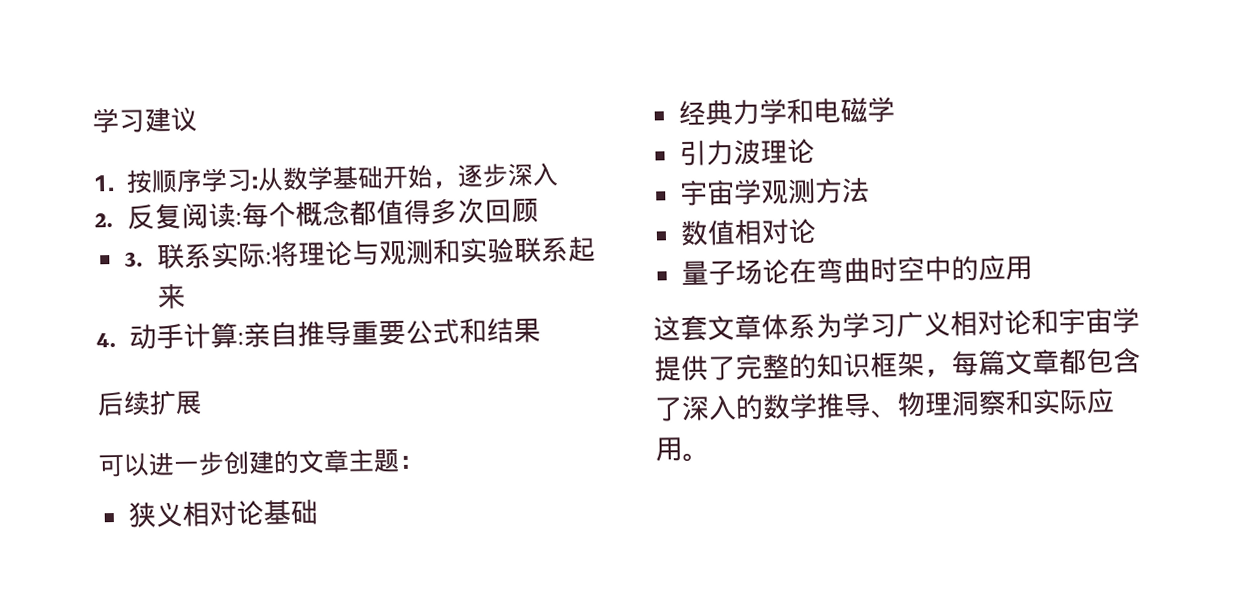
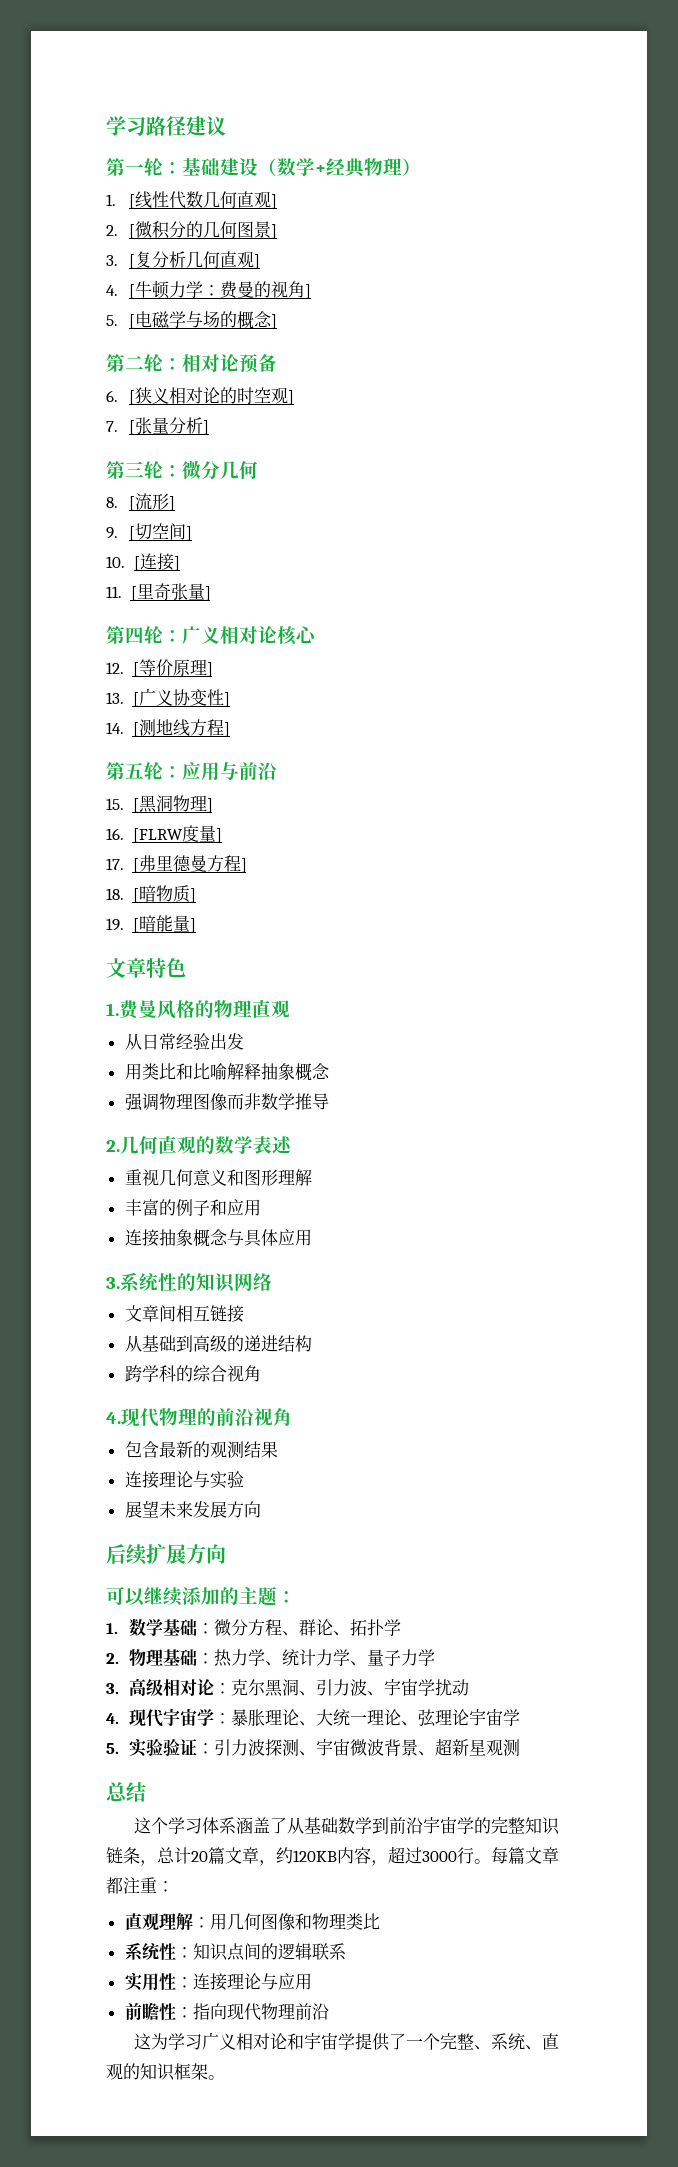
[92,107,146,134] 学习 -> [106,116,186,136] 学习路径
[93,162,560,194] [94,197,539,230] [124,236,596,270] 1.按顺序学习:从数学基础开始，逐步深入 // 2.反复阅读:每个概念都值得多次回顾 // 3.联系实际:将理论与观测和实验联系起 -> [106,158,421,178] [106,191,277,209] [106,221,277,239] [106,251,260,269] [106,280,311,299] [106,311,277,329] [106,354,277,373] [106,387,294,405] [106,417,209,435] [106,460,258,480] [106,493,175,511] [106,523,192,541] [106,553,180,571] [106,583,211,601] [106,626,317,645] [106,659,213,677] [106,688,230,707] [106,719,230,737] [106,762,277,781] [106,795,213,813] [106,825,222,843] [106,855,247,873] [106,885,196,903] [106,915,196,933] [106,958,186,978] [106,1000,290,1019] [124,1033,244,1050] [124,1063,330,1081] [124,1093,329,1111] [106,1136,292,1154] [124,1169,312,1186] [124,1199,261,1216] [124,1229,312,1247] [106,1272,272,1293] [124,1305,244,1323] [124,1335,312,1352] [124,1365,261,1382] [106,1408,292,1427] [124,1441,278,1458] [124,1471,244,1489] [124,1500,176,1518] 第一轮：基础建设（数学+经典物理） // 1. [线性代数几何直观] // 2. [微积分的几何图景] // 3. [复分析几何直观] // 4. [牛顿力学：费曼的视角] // 5. [电磁学与场的概念] // 第二轮：相对论预备 // 6. [狭义相对论的时空观] // 7. [张量分析] // 第三轮：微分几何 // 8. [流形] // 9. [切空间] // 10. [连接] // 11. [里奇张量] // 第四轮：广义相对论核心 // 12. [等价原理] // 13. [广义协变性] // 14. [测地线方程] // 第五轮：应用与前沿 // 15. [黑洞物理] // 16. [FLRW度量] // 17. [弗里德曼方程] // 18. [暗物质] // 19. [暗能量] // 文章特色 // 1.费曼风格的物理直观 // 从日常经验出发 // 用类比和比喻解释抽象概念 // 强调物理图像而非数学推导 // 2.几何直观的数学表述 // 重视几何意义和图形理解 // 丰富的例子和应用 // 连接抽象概念与具体应用 // 3.系统性的知识网络 // 文章间相互链接 // 从基础到高级的递进结构 // 跨学科的综合视角 // 4.现代物理的前沿视角 // 包含最新的观测结果 // 连接理论与实验 // 展望未
[96,317,541,350] // 4.动手计算:亲自推导重要公式和结果 -> [192,1501,261,1518] 发展方向
(203, 402) none -> [186,1544,226,1564] 方向
[148,448,424,477] [128,499,319,528] [678,96,896,126] [679,138,816,167] [679,177,871,207] [680,218,818,247] [681,255,1034,286] [653,313,816,342] 进一步创建的文章主题： // 狭义相对论基础 // 经典力学和电磁学 // 引力波理论 // 宇宙学观测方法 // 数值相对论 // 量子场论在弯曲时空中的应用 // 这套文章体系 -> [144,1586,296,1606] [106,1618,401,1637] [106,1649,435,1667] [106,1678,469,1697] [106,1708,520,1727] [106,1738,520,1757] [106,1782,146,1802] [133,1817,560,1835] [106,1846,559,1866] [106,1877,174,1894] [124,1913,380,1931] [124,1942,346,1961] [124,1973,312,1991] [124,2002,329,2021] [133,2033,151,2050] 继续添加的主题： // 1.数学基础：微分方程、群论、拓扑学 // 2.物理基础：热力学、统计力学、量子力学 // 3.高级相对论：克尔黑洞、引力波、宇宙学扰动 // 4.现代宇宙学：暴胀理论、大统一理论、弦理论宇宙学 // 5.实验验证：引力波探测、宇宙微波背景、超新星观测 // 总结 // 这个学习体系涵盖了从基础数学到前沿宇宙学的完整知识链条，总计20篇文章，约120KB内容，超过3000行。每篇文章都注重： // 直观理解：用几何图像和物理类比 // 系统性：知识点间的逻辑联系 // 实用性：连接理论与应用 // 前瞻性：指向现代物理前沿 // 这
[735,347,1141,381] [654,388,1115,422] [655,437,683,462] 完整的知识框架，每篇文章都包含了深入的数学推导、物理洞察和实际应用 -> [405,2033,559,2050] [106,2063,208,2081] 一个完整、系统、直观的知识框架

